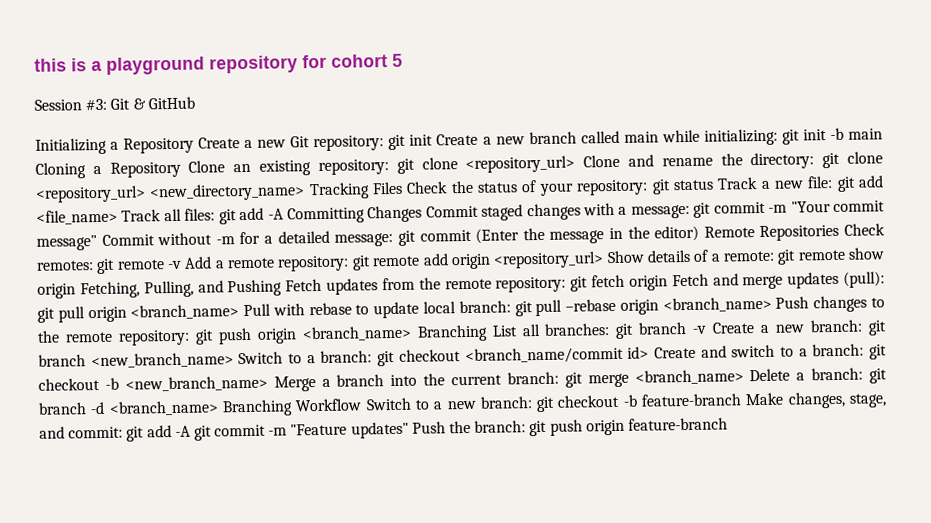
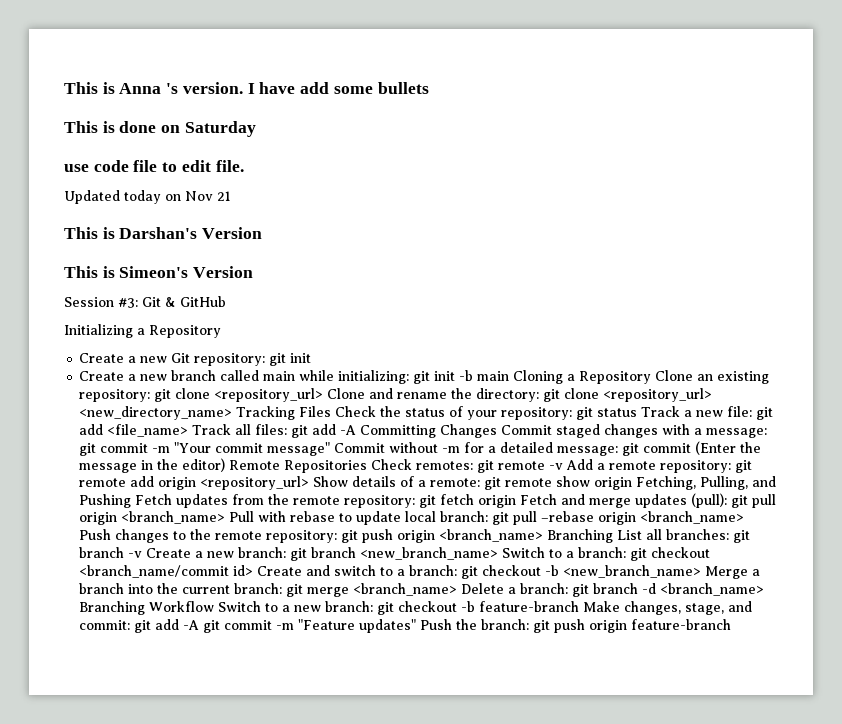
[34,53,403,75] this is a playground repository for cohort 5 -> [64,82,429,94] [64,121,256,137] [64,160,244,172] [64,190,231,204] [64,227,263,239] [64,266,254,278] This is Anna 's version. I have add some bullets // This is done on Saturday // use code file to edit file. // Updated today on Nov 21 // This is Darshan's Version // This is Simeon's Version
(195, 145) none -> (221, 331) //
(434, 140) none -> (312, 358) //

